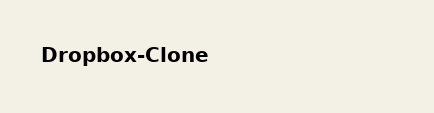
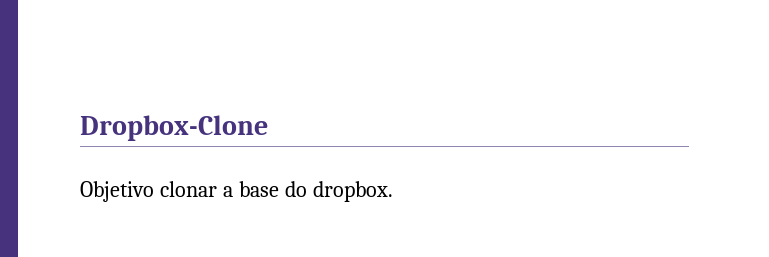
(209, 56) none -> [80,181,393,202] // Objetivo clonar a base do dropbox.

